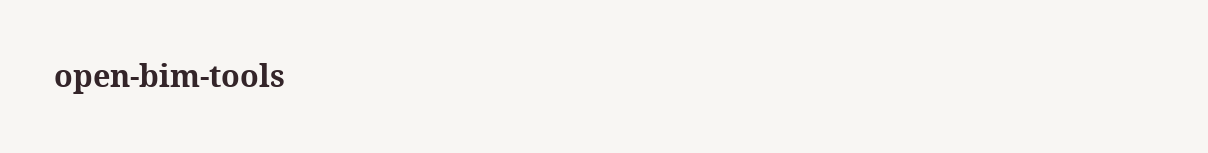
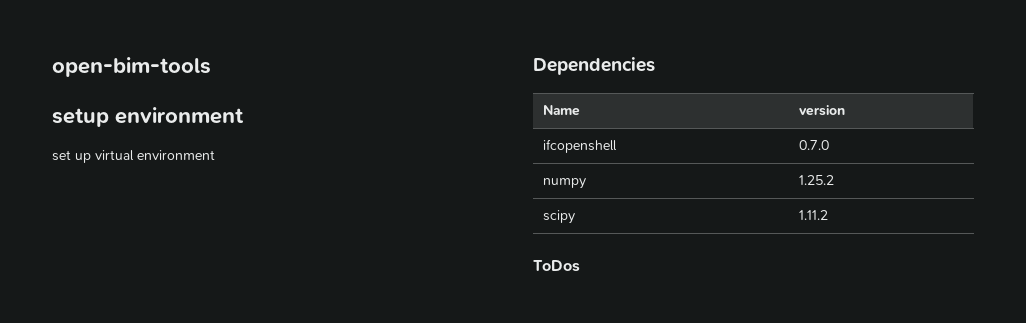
(285, 78) none -> [52,107,244,127] [52,150,215,163] [533,57,655,75] [542,105,580,116] [798,105,845,116] [542,139,617,153] [798,140,829,150] [542,178,586,189] [798,175,834,185] [542,210,575,224] [798,210,828,220] [533,260,580,272] // setup environment // set up virtual environment // Dependencies // Name | version // ifcopenshell | 0.7.0 // numpy | 1.25.2 // scipy | 1.11.2 // ToDos

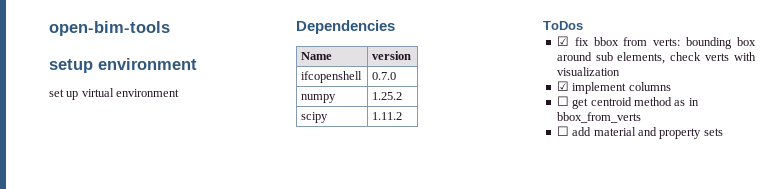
(580, 266) none -> [556,36,756,49] [556,52,756,64] [556,67,620,76] [556,81,671,94] [556,96,699,109] [556,112,641,123] [556,126,723,139] // ☑ fix bbox from verts: bounding box around sub elements, check verts with visualization // ☑ implement columns // ☐ get centroid method as in bbox_from_verts // ☐ add material and property sets

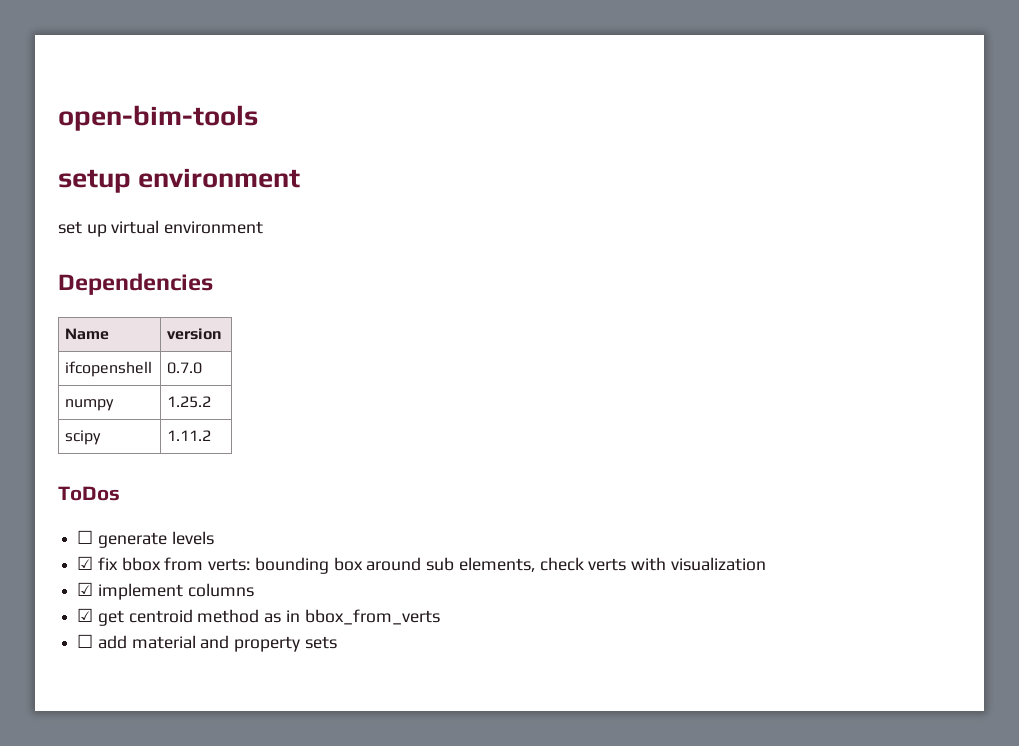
(583, 25) none -> [77,530,214,548] // ☐ generate levels
[556,96,569,106] ☐ -> [77,608,94,622] ☑

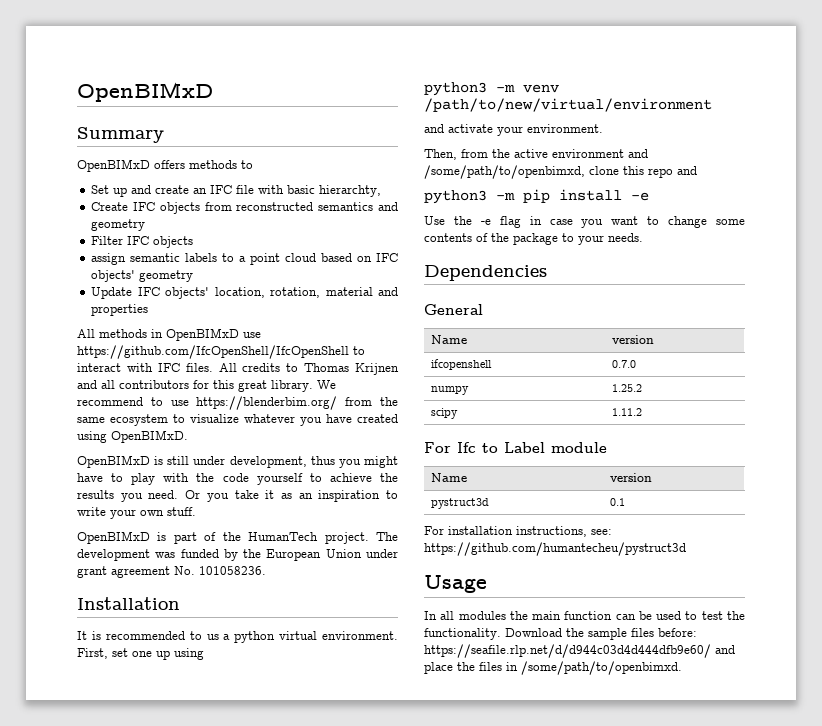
[58,105,258,131] [58,168,301,193] [58,220,264,237] open-bim-tools // setup environment // set up virtual environment -> [77,82,213,102] [77,127,164,143] [77,159,253,172] [91,185,382,197] [91,202,398,214] [91,219,146,231] [91,236,194,248] [91,253,398,265] [91,270,194,282] [91,287,398,299] [91,304,149,316] [77,328,261,341] [77,345,365,359] [77,363,399,375] [77,380,336,392] [77,396,398,410] [77,414,398,426] [77,430,188,443] [77,455,398,468] [77,473,398,485] [77,490,398,502] [77,507,196,519] [77,531,398,544] [77,549,398,561] [77,566,266,578] [77,597,180,610] [77,631,398,643] [77,648,204,660] [424,82,559,96] [424,98,712,112] [424,124,603,136] [424,149,648,160] [424,165,697,179] [424,189,649,204] [424,216,745,228] [424,233,643,245] OpenBIMxD // Summary // OpenBIMxD offers methods to // Set up and create an IFC file with basic hierarchty, // Create IFC objects from reconstructed semantics and geometry // Filter IFC objects // assign semantic labels to a point cloud based on IFC objects' geometry // Update IFC objects' location, rotation, material and properties // All methods in OpenBIMxD use https://github.com/IfcOpenShell/IfcOpenShell to interact with IFC files. All credits to Thomas Krijnen and all contributors for this great library. We recommend to use https://blenderbim.org/ from the same ecosystem to visualize whatever you have created using OpenBIMxD. // OpenBIMxD is still under development, thus you might have to play with the code yourself to achieve the results you need. Or you take it as an inspiration to write your own stuff. // OpenBIMxD is part of the HumanTech project. The development was funded by the European Union under grant agreement No. 101058236. // Installation // It is recommended to us a python virtual environment. First, set one up using // python3 -m venv /path/to/new/virtual/environment // and activate your environment. // Then, from the active environment and /some/path/to/openbimxd, clone this repo and // python3 -m pip install -e // Use the -e flag in case you want to change some contents of the package to your needs.
(213, 284) none -> [424,304,483,315] // General
[58,486,120,501] [77,530,214,548] [77,556,766,574] [77,582,254,600] [77,608,440,626] [77,634,337,652] ToDos // ☐ generate levels // ☑ fix bbox from verts: bounding box around sub elements, check verts with visualization // ☑ implement columns // ☑ get centroid method as in bbox_from_verts // ☐ add material and property sets -> [424,442,607,453] [431,473,468,482] [610,473,653,482] [431,498,490,509] [610,498,626,506] [424,526,612,537] [424,542,686,556] [424,575,487,593] [424,611,745,620] [424,628,697,640] [424,644,735,658] [424,661,682,675] For Ifc to Label module // Name | version // pystruct3d | 0.1 // For installation instructions, see: https://github.com/humantecheu/pystruct3d // Usage // In all modules the main function can be used to test the functionality. Download the sample files before: https://seafile.rlp.net/d/d944c03d4d444dfb9e60/ and place the files in /some/path/to/openbimxd.

